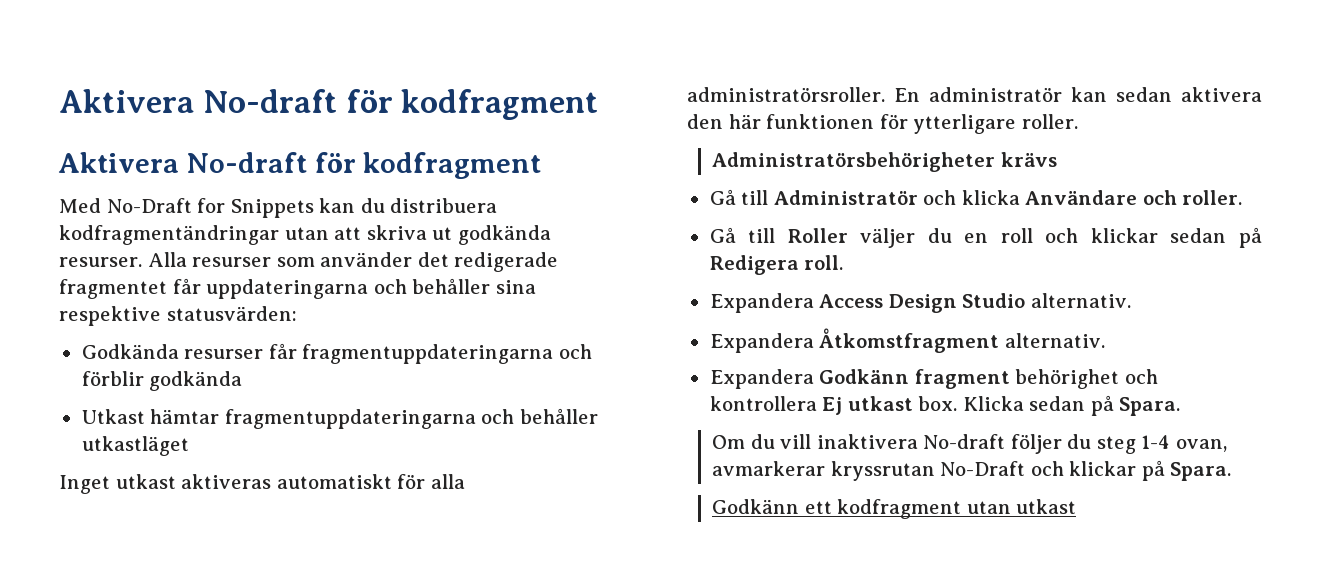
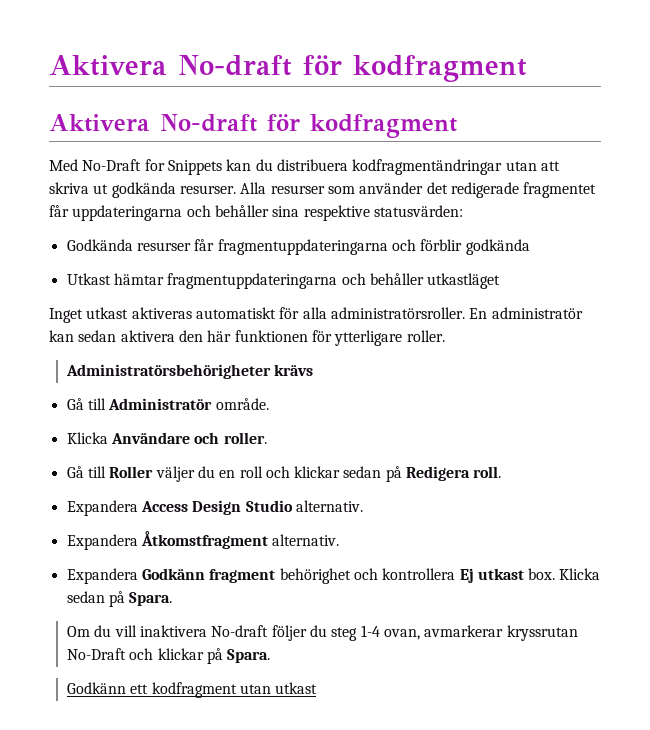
[923,190,1020,205] och klicka -> [215,398,269,410] [66,432,108,444] område. // Klicka

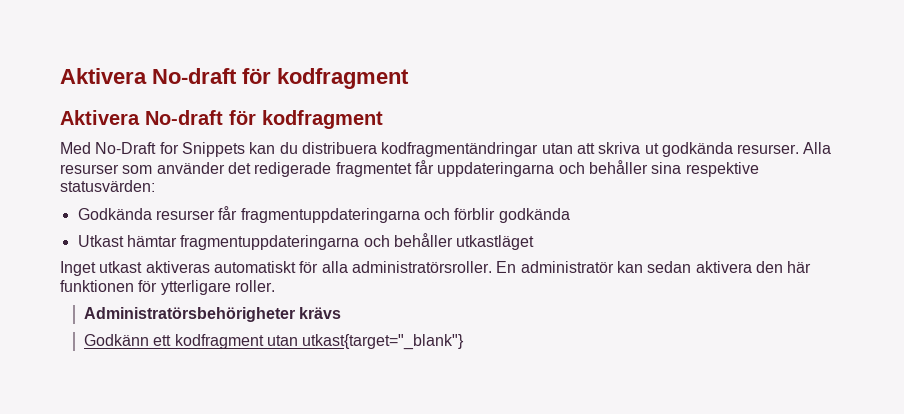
[66,398,269,410] [66,432,267,444] [66,466,502,482] [66,500,363,516] [66,531,340,550] [66,568,601,584] [66,591,173,607] [67,625,578,641] [67,648,271,664] // Gå till Administratör område. // Klicka Användare och roller. // Gå till Roller väljer du en roll och klickar sedan på Redigera roll. // Expandera Access Design Studio alternativ. // Expandera Åtkomstfragment alternativ. // Expandera Godkänn fragment behörighet och kontrollera Ej utkast box. Klicka sedan på Spara. // Om du vill inaktivera No-draft följer du steg 1-4 ovan, avmarkerar kryssrutan No-Draft och klickar på Spara. -> (342, 313) none
[275,682,318,694] utkast -> [302,334,465,350] utkast{target="_blank"}

